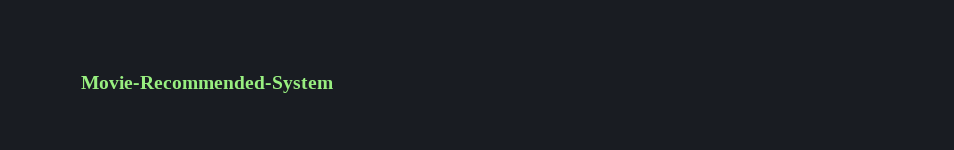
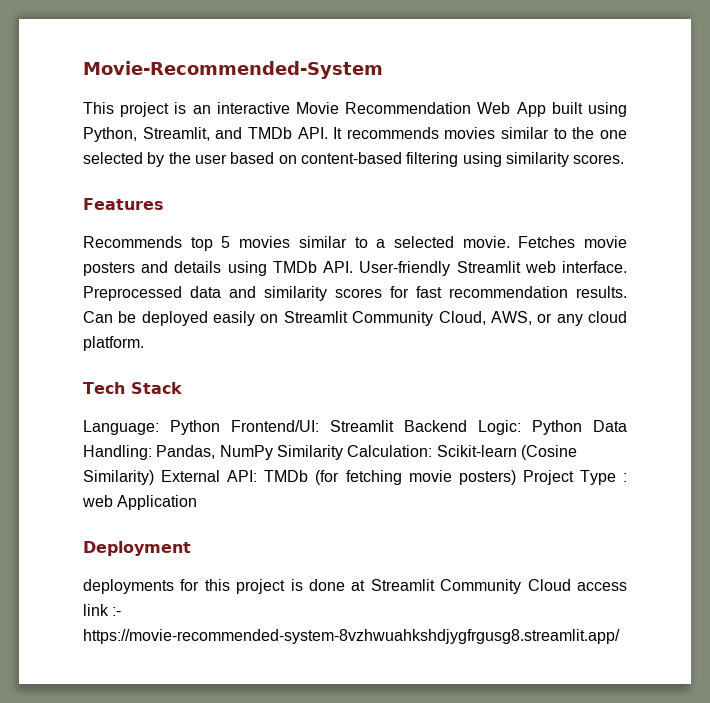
(333, 84) none -> [83,102,627,117] [83,127,627,142] [83,152,625,167] [83,198,164,210] [83,236,627,251] [83,261,627,276] [83,286,627,301] [83,311,628,326] [83,336,144,351] [83,382,182,394] [83,420,627,435] [83,445,577,460] [83,470,628,485] [82,495,198,510] [83,541,191,556] [83,579,627,594] [83,604,122,616] [83,629,620,644] // This project is an interactive Movie Recommendation Web App built using Python, Streamlit, and TMDb API. It recommends movies similar to the one selected by the user based on content-based filtering using similarity scores. // Features // Recommends top 5 movies similar to a selected movie. Fetches movie posters and details using TMDb API. User-friendly Streamlit web interface. Preprocessed data and similarity scores for fast recommendation results. Can be deployed easily on Streamlit Community Cloud, AWS, or any cloud platform. // Tech Stack // Language: Python Frontend/UI: Streamlit Backend Logic: Python Data Handling: Pandas, NumPy Similarity Calculation: Scikit-learn (Cosine Similarity) External API: TMDb (for fetching movie posters) Project Type : web Application // Deployment // deployments for this project is done at Streamlit Community Cloud access link :- https://movie-recommended-system-8vzhwuahkshdjygfrgusg8.streamlit.app/

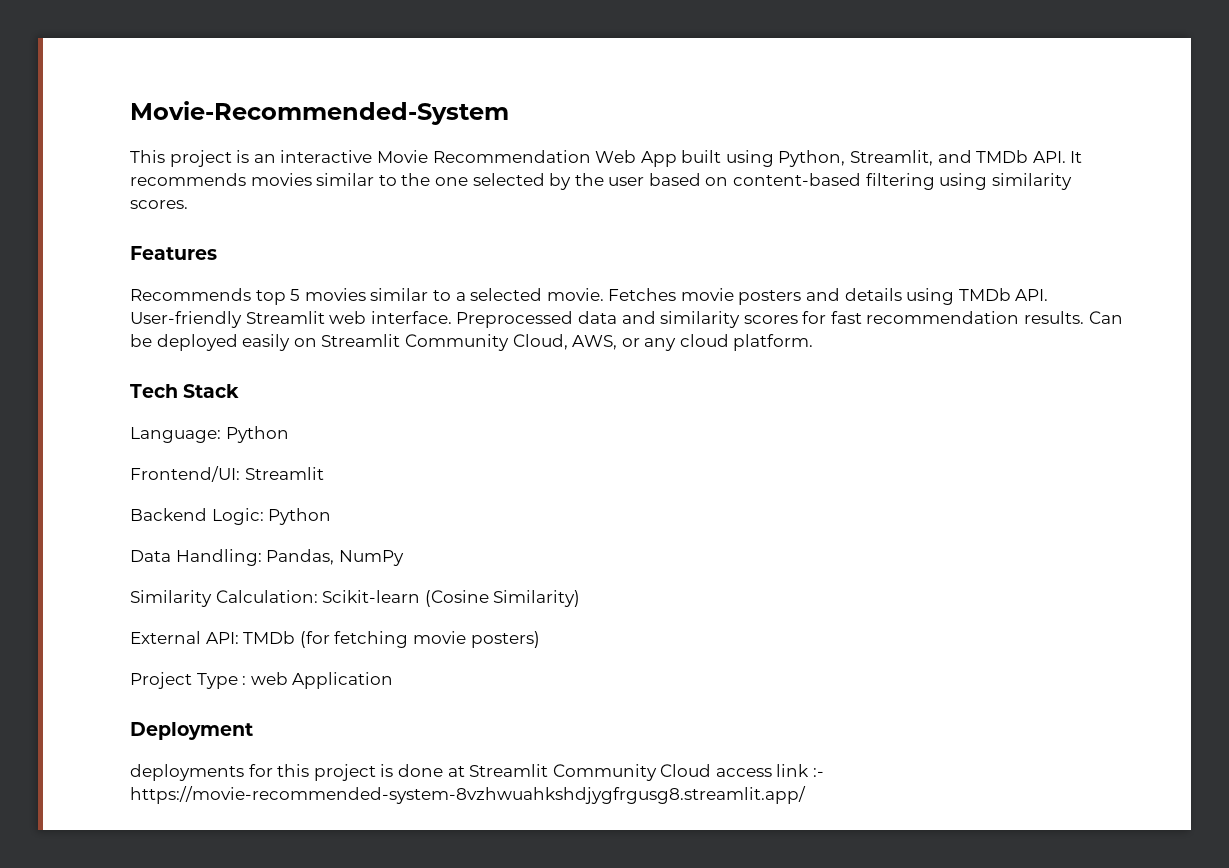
(220, 427) none -> (289, 434) //
(394, 426) none -> (324, 473) //
(582, 427) none -> (332, 516) //
(273, 452) none -> (404, 558) //
(154, 477) none -> (581, 598) //
(516, 477) none -> (540, 639) //

